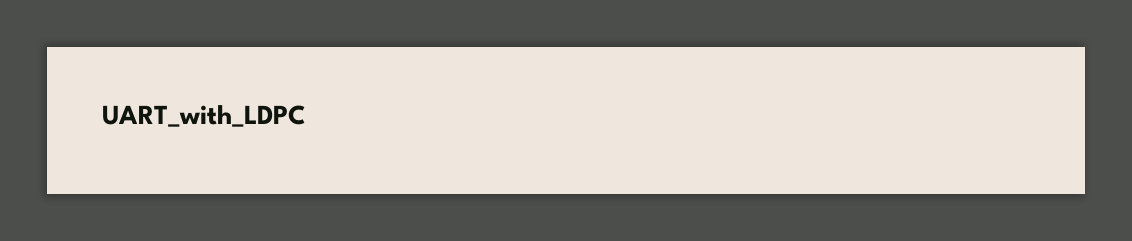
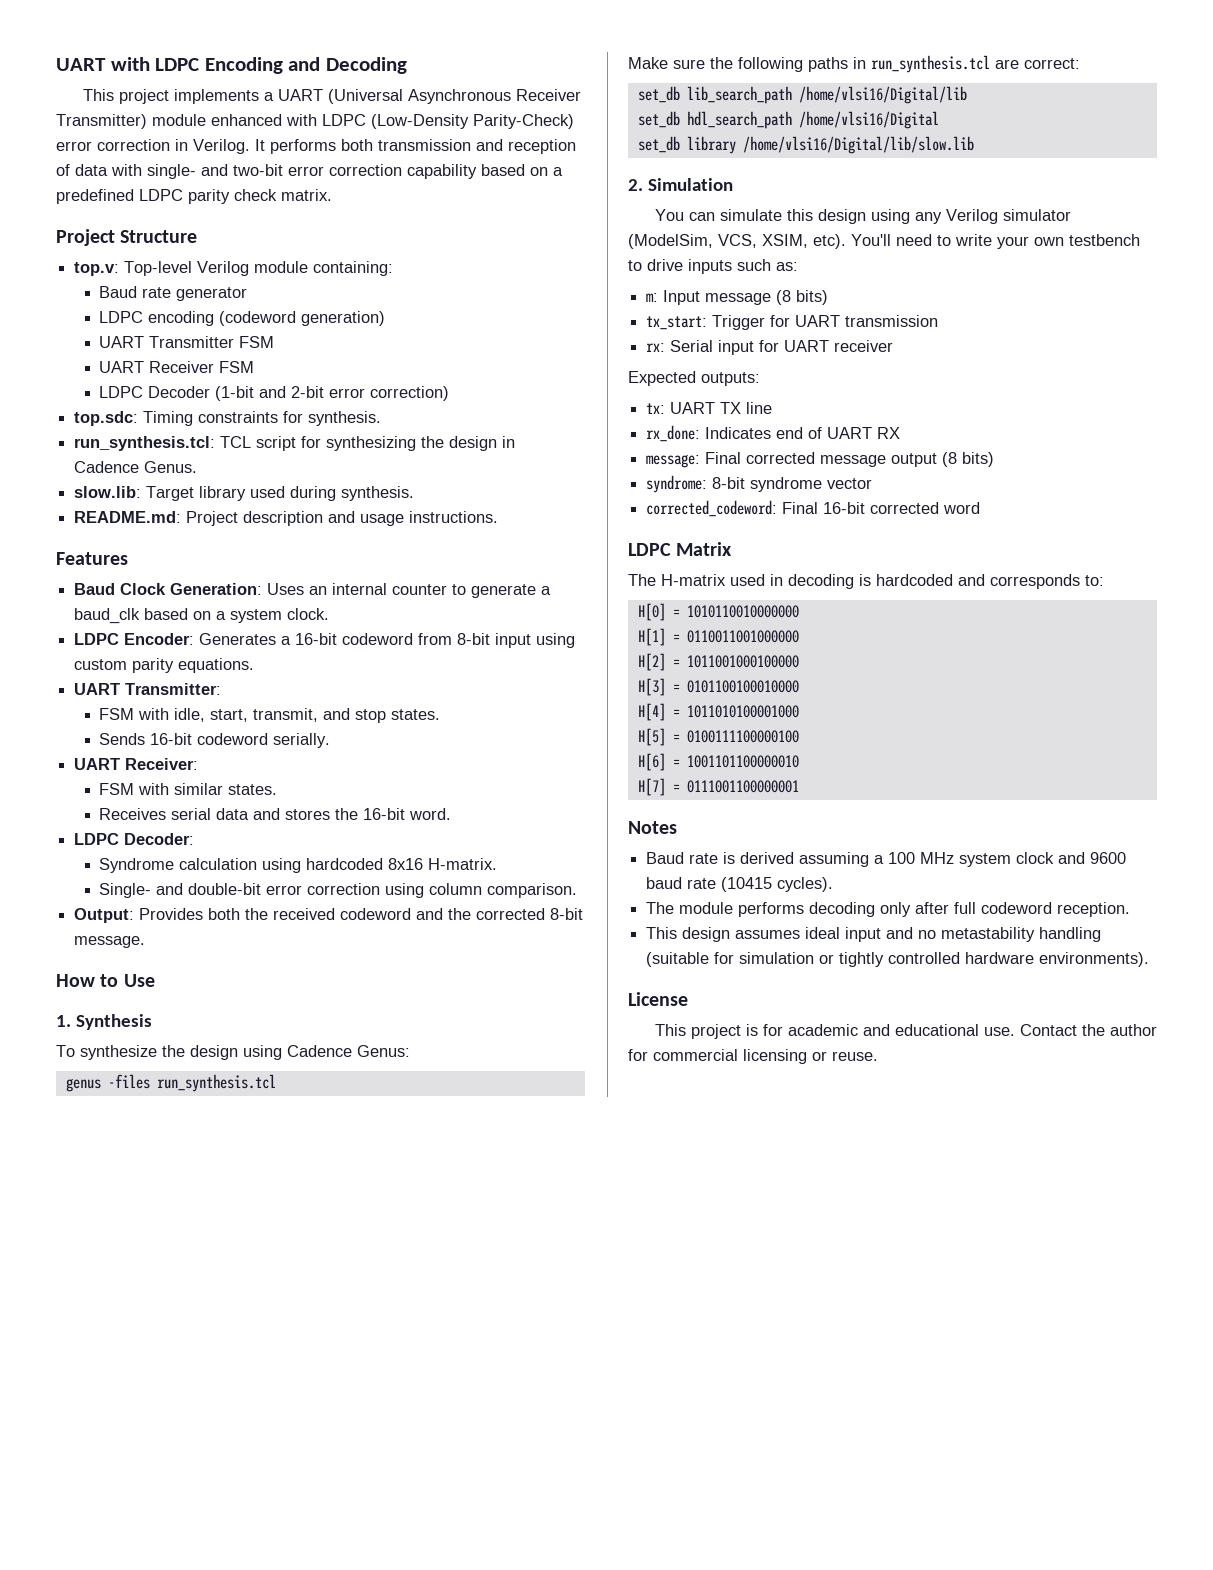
[102,105,306,127] UART_with_LDPC -> [56,57,407,74] [82,89,581,104] [56,114,574,129] [56,139,576,154] [56,164,563,179] [56,189,332,204] [56,229,198,246] [74,261,394,276] [99,286,248,301] [99,311,386,326] [99,336,275,348] [99,361,255,373] [99,386,450,401] [74,411,382,426] [74,436,516,451] [74,461,198,473] [74,486,415,501] [74,511,499,526] [56,552,128,565] [74,583,552,598] [74,608,330,624] [74,633,576,648] [74,658,255,673] [74,683,222,695] [99,708,441,723] [99,733,331,748] [74,758,199,770] [99,783,278,795] [99,808,452,820] [74,833,195,845] [99,858,498,873] [99,883,578,898] [74,908,584,923] [74,936,146,948] [56,974,155,987] [56,1014,152,1030] [56,1045,410,1060] [65,1074,276,1092] [628,55,1080,73] [637,86,967,104] [637,111,939,129] [637,136,974,154] [628,178,733,191] [654,209,1071,224] [628,234,1140,249] [628,259,798,274] [646,290,829,305] [646,315,939,330] [646,340,894,355] [628,371,760,386] [646,402,773,414] [646,425,901,442] [646,452,995,468] [646,475,873,493] [646,500,981,517] [628,542,733,556] [628,574,1104,589] [637,603,799,621] [637,628,799,646] [637,653,799,671] [637,678,799,696] [637,703,799,721] [637,728,799,746] [637,753,799,771] [637,778,799,796] [628,821,677,834] [646,852,1127,867] [646,877,834,892] [646,902,1131,917] [646,927,1102,942] [646,952,1150,967] [628,992,688,1006] [654,1024,1157,1039] [628,1049,878,1064] UART with LDPC Encoding and Decoding // This project implements a UART (Universal Asynchronous Receiver Transmitter) module enhanced with LDPC (Low-Density Parity-Check) error correction in Verilog. It performs both transmission and reception of data with single- and two-bit error correction capability based on a predefined LDPC parity check matrix. // Project Structure // top.v: Top-level Verilog module containing: // Baud rate generator // LDPC encoding (codeword generation) // UART Transmitter FSM // UART Receiver FSM // LDPC Decoder (1-bit and 2-bit error correction) // top.sdc: Timing constraints for synthesis. // run_synthesis.tcl: TCL script for synthesizing the design in Cadence Genus. // slow.lib: Target library used during synthesis. // README.md: Project description and usage instructions. // Features // Baud Clock Generation: Uses an internal counter to generate a baud_clk based on a system clock. // LDPC Encoder: Generates a 16-bit codeword from 8-bit input using custom parity equations. // UART Transmitter: // FSM with idle, start, transmit, and stop states. // Sends 16-bit codeword serially. // UART Receiver: // FSM with similar states. // Receives serial data and stores the 16-bit word. // LDPC Decoder: // Syndrome calculation using hardcoded 8x16 H-matrix. // Single- and double-bit error correction using column comparison. // Output: Provides both the received codeword and the corrected 8-bit message. // How to Use // 1. Synthesis // To synthesize the design using Cadence Genus: // genus -files run_synthesis.tcl // Make sure the following paths in run_synthesis.tcl are correct: // set_db lib_search_path /home/vlsi16/Digital/lib // set_db hdl_search_path /home/vlsi16/Digital // set_db library /home/vlsi16/Digital/lib/slow.lib // 2. Simulation // You can simulate this design using any Verilog simulator (ModelSim, VCS, XSIM, etc). You'll need to write your own testbench to drive inputs such as: // m: Input message (8 bits) // tx_start: Trigger for UART transmission // rx: Serial input for UART receiver // Expected outputs: // tx: UART TX line // rx_done: Indicates end of UART RX // message: Final corrected message output (8 bits) // syndrome: 8-bit syndrome vector // corrected_codeword: Final 16-bit corrected word // LDPC Matrix // The H-matrix used in decoding is hardcoded and corresponds to: // H[0] = 1010110010000000 // H[1] = 0110011001000000 // H[2] = 1011001000100000 // H[3] = 0101100100010000 // H[4] = 1011010100001000 // H[5] = 0100111100000100 // H[6] = 1001101100000010 // H[7] = 0111001100000001 // Notes // Baud rate is derived assuming a 100 MHz system clock and 9600 baud rate (10415 cycles). // The module performs decoding only after full codeword reception. // This design assumes ideal input and no metastability handling (suitable for simulation or tightly controlled hardware environments). // License // This project is for academic and educational use. Contact the author for commercial licensing or reuse.

